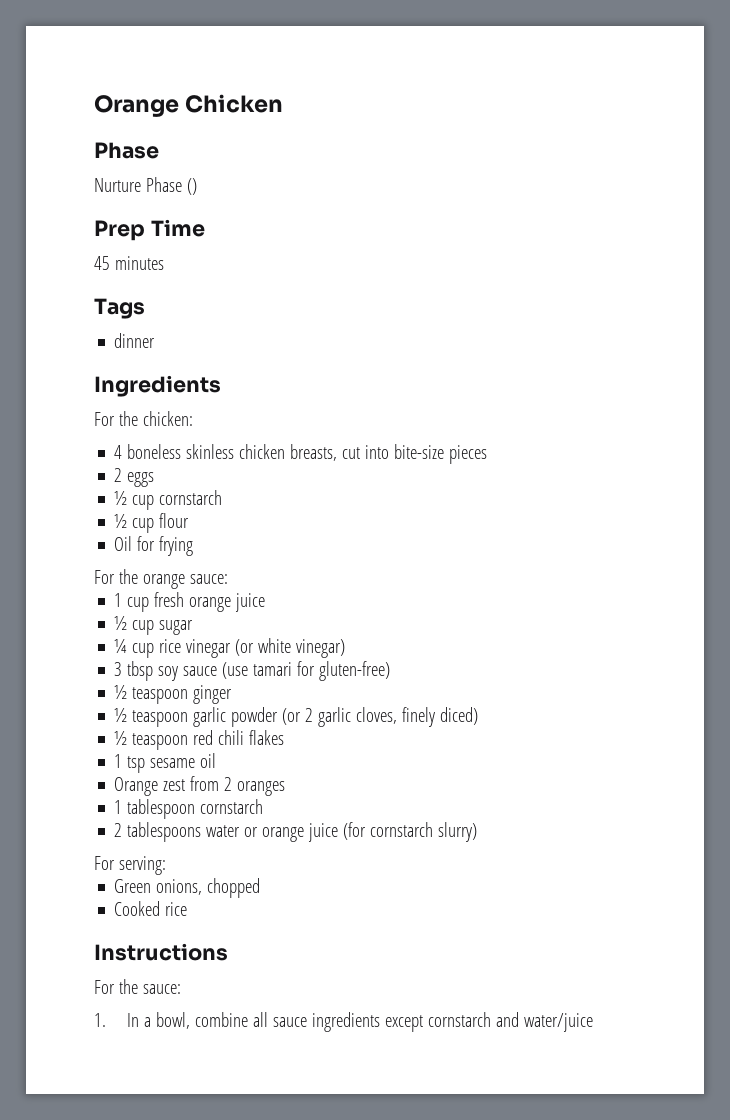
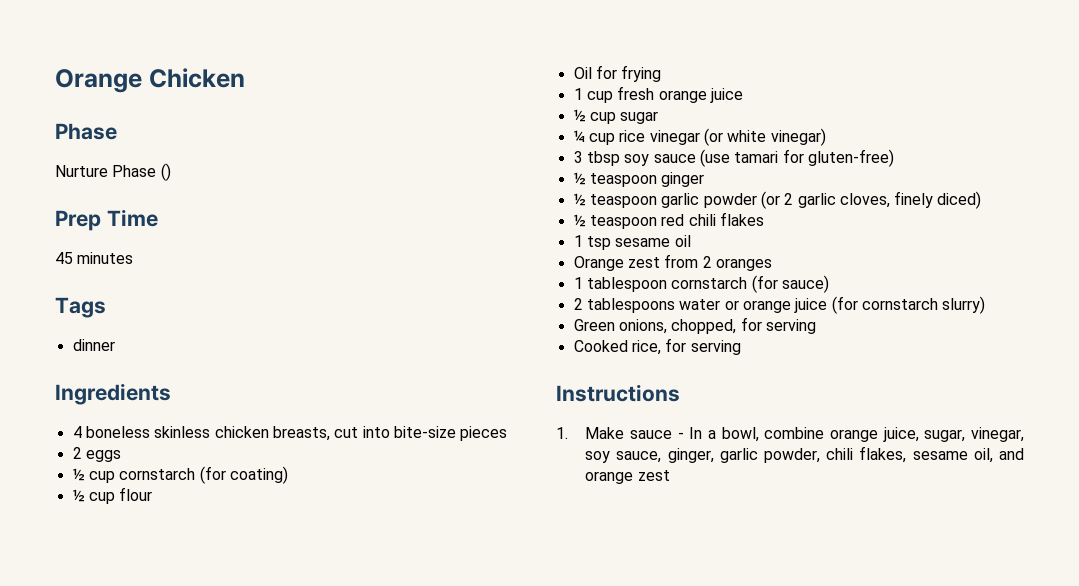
[94,411,193,426] // For the chicken: -> (171, 394) none
(223, 497) none -> [199,466,288,484] (for coating)
[94,569,228,589] // For the orange sauce: -> (662, 73) none
(264, 806) none -> [751,275,829,293] (for sauce)
[94,856,166,875] // For serving: -> (986, 305) none
[207,878,261,898] [114,901,188,916] [94,943,228,961] [94,979,181,994] [94,1012,593,1032] chopped // Cooked rice // Instructions // For the sauce: // 1. In a bowl, combine all sauce ingredients except cornstarch and water/juice -> [671,317,816,334] [573,338,741,355] [556,384,680,402] [556,427,1024,442] [585,446,1024,463] [585,470,670,484] chopped, for serving // Cooked rice, for serving // Instructions // 1. Make sauce - In a bowl, combine orange juice, sugar, vinegar, soy sauce, ginger, garlic powder, chili flakes, sesame oil, and orange zest

